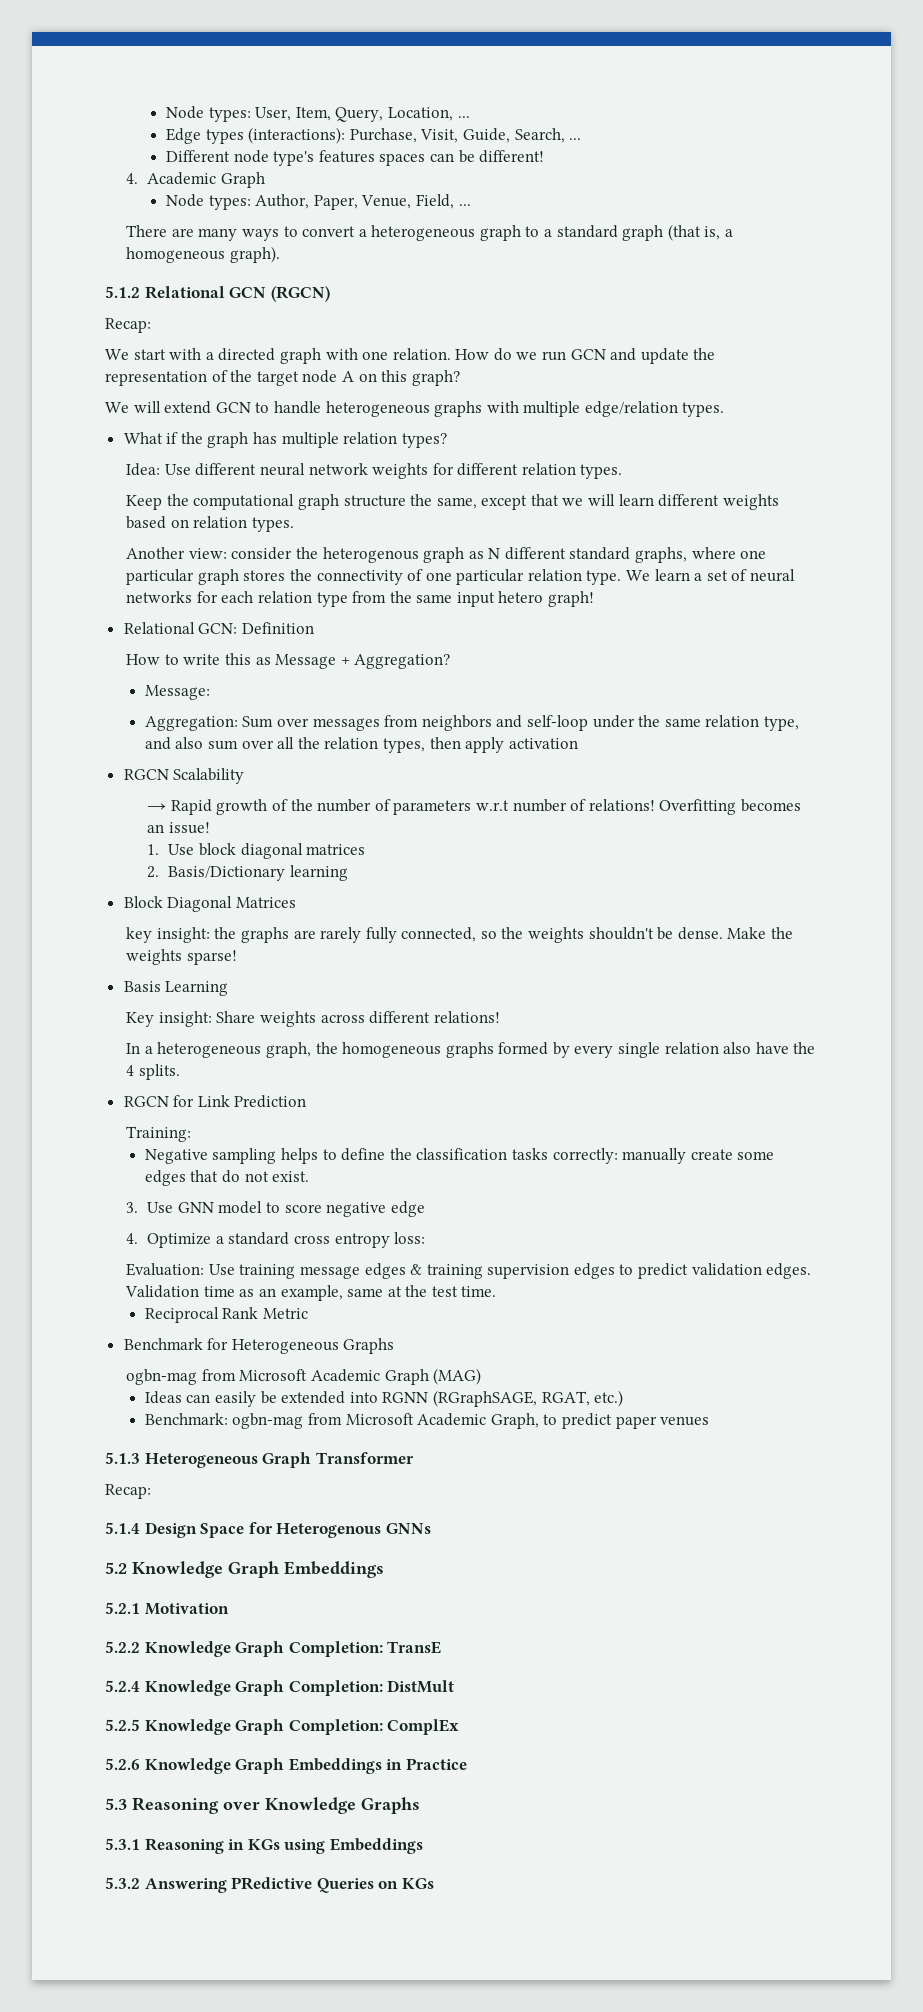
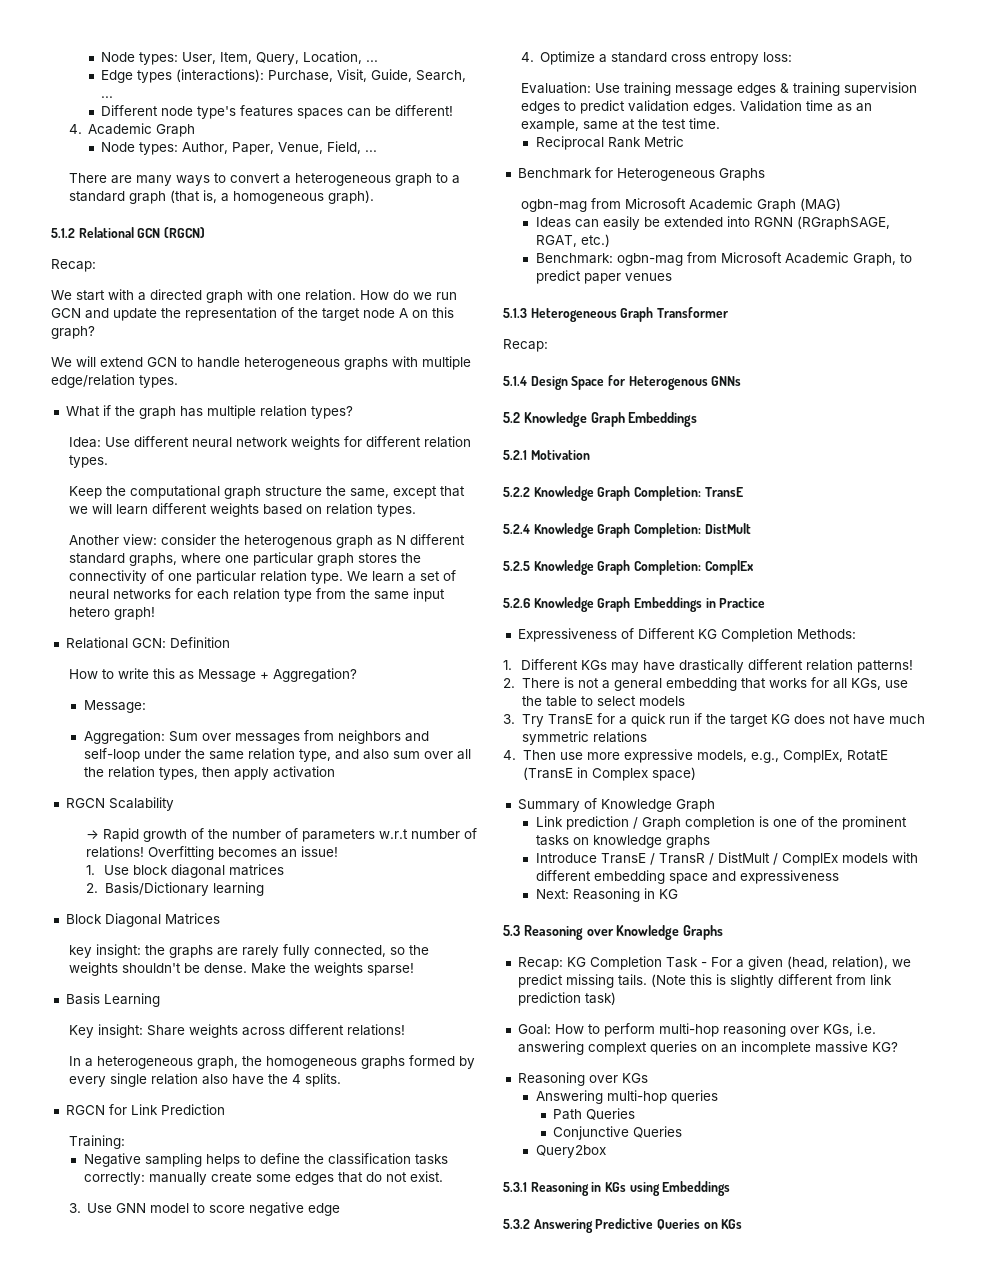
(467, 1764) none -> [517,628,856,642] [503,659,913,673] [503,677,908,691] [521,696,685,707] [503,713,925,727] [521,731,647,745] [503,749,888,763] [522,767,696,781] [517,798,715,812] [535,816,907,830] [535,835,710,848] [535,852,918,866] [535,870,839,884] [535,888,678,902] // Expressiveness of Different KG Completion Methods: // 1. Different KGs may have drastically different relation patterns! // 2. There is not a general embedding that works for all KGs, use the table to select models // 3. Try TransE for a quick run if the target KG does not have much symmetric relations // 4. Then use more expressive models, e.g., ComplEx, RotatE (TransE in Complex space) // Summary of Knowledge Graph // Link prediction / Graph completion is one of the prominent tasks on knowledge graphs // Introduce TransE / TransR / DistMult / ComplEx models with different embedding space and expressiveness // Next: Reasoning in KG
(420, 1805) none -> [517,956,911,970] [517,974,892,988] [517,992,616,1006] [517,1023,876,1037] [517,1041,898,1055] [517,1072,648,1086] [535,1090,718,1104] [553,1108,636,1120] [553,1126,683,1140] [535,1145,606,1158] // Recap: KG Completion Task - For a given (head, relation), we predict missing tails. (Note this is slightly different from link prediction task) // Goal: How to perform multi-hop reasoning over KGs, i.e. answering complext queries on an incomplete massive KG? // Reasoning over KGs // Answering multi-hop queries // Path Queries // Conjunctive Queries // Query2box
[231,1877,313,1890] PRedictive -> [595,1218,654,1229] Predictive

